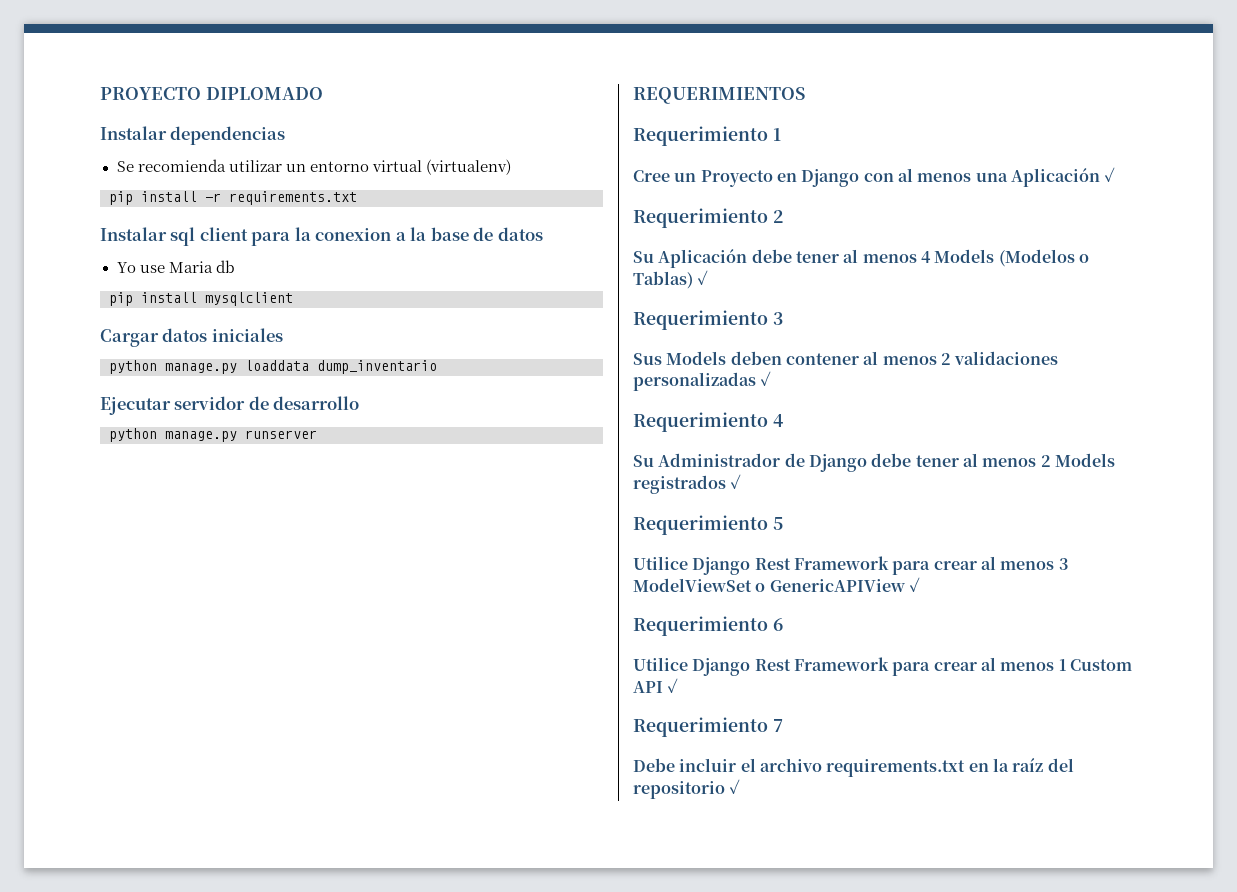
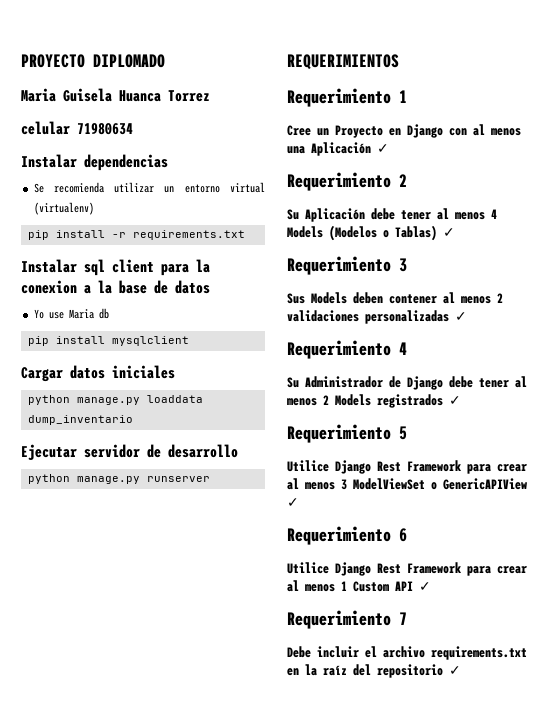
(323, 93) none -> [21,88,210,102] [21,121,133,135] // Maria Guisela Huanca Torrez // celular 71980634

